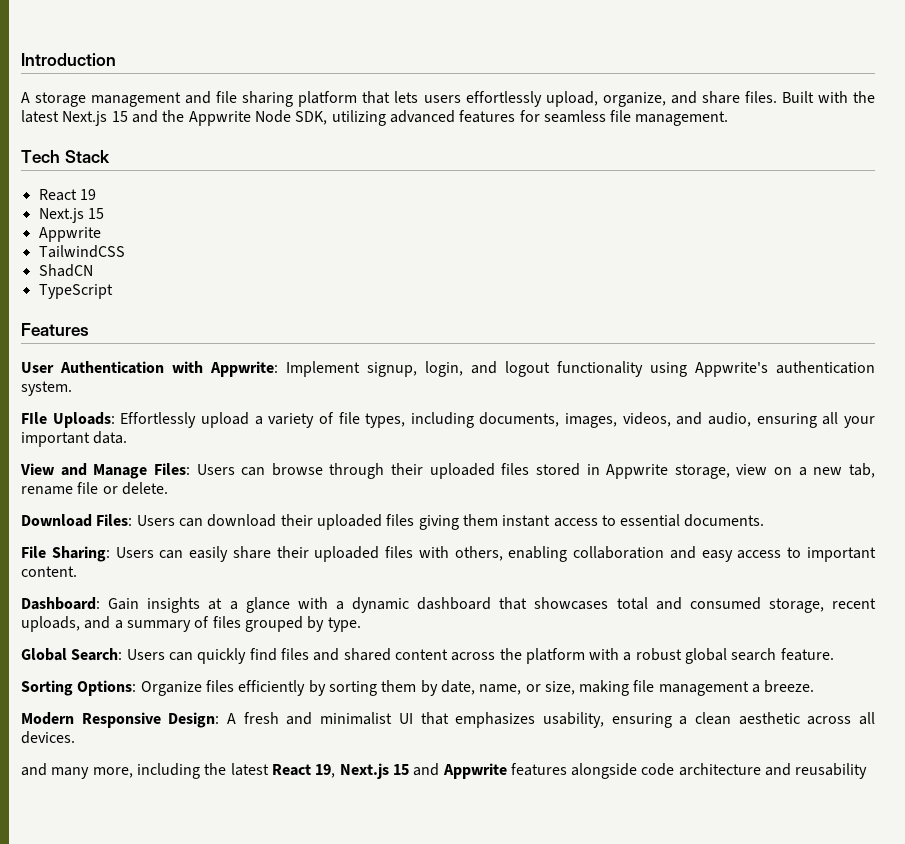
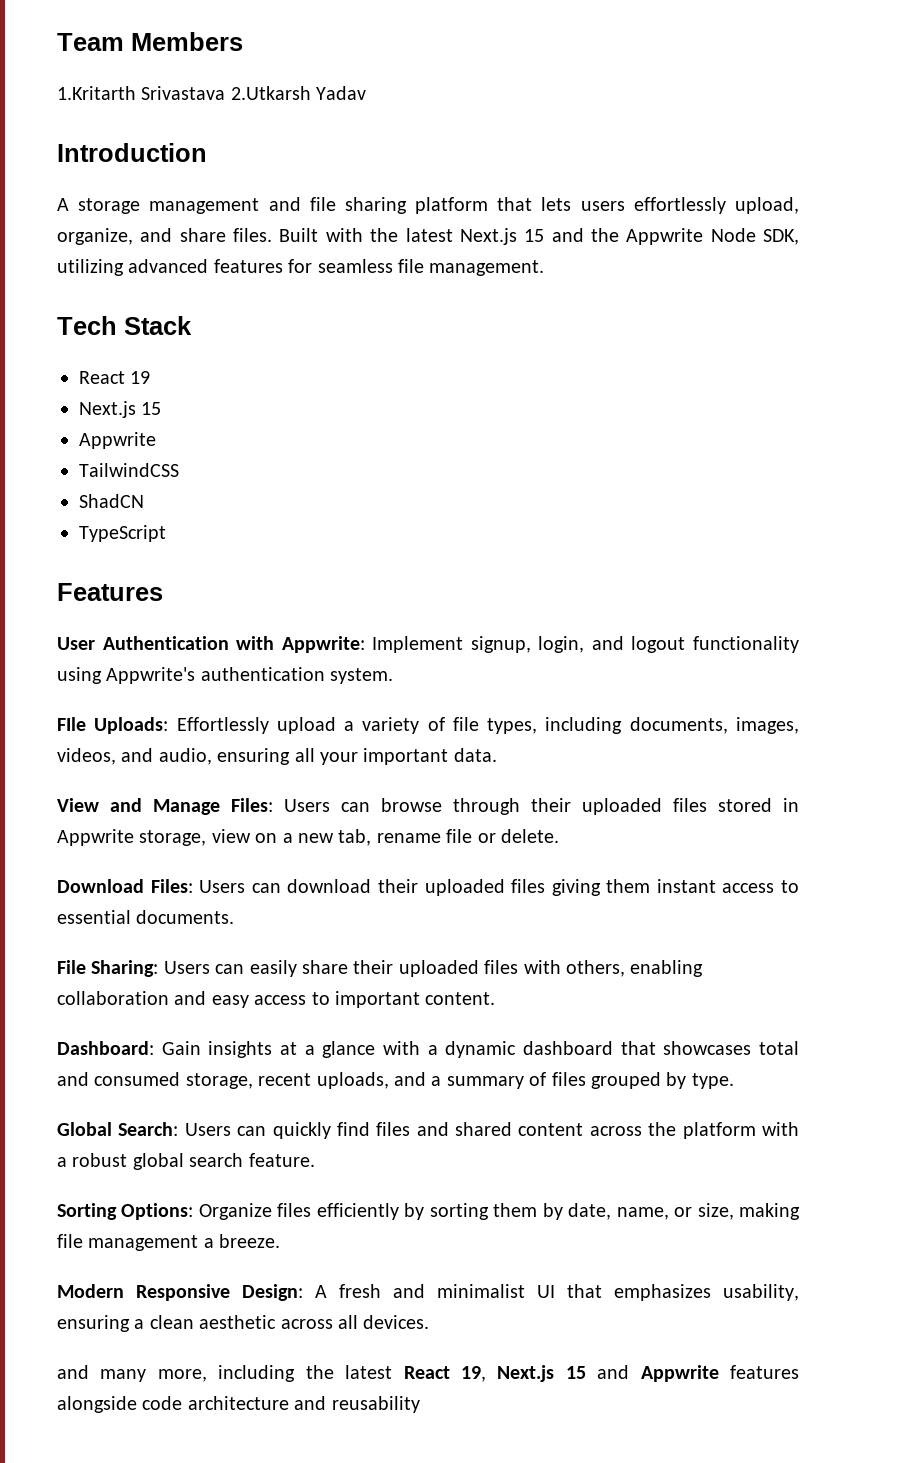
(21, 59) none -> [57,32,243,51] [57,86,367,100] Team Members // 1.Kritarth Srivastava 2.Utkarsh Yadav //

